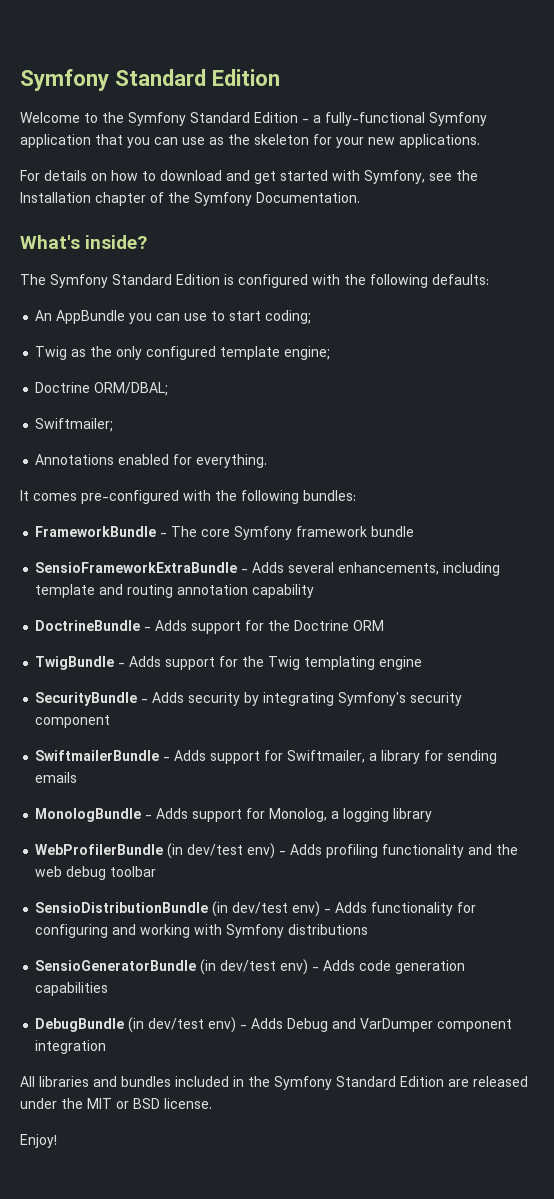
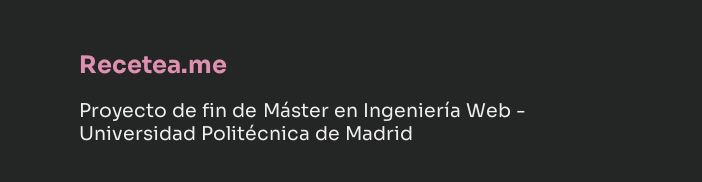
[20,69,280,91] [20,112,487,126] [20,134,480,148] [20,170,478,184] [20,192,360,206] [20,235,148,249] [20,274,489,288] [35,310,312,324] [35,346,331,360] [35,382,169,396] [35,418,114,432] [35,454,268,468] [20,490,356,504] [35,526,415,540] [35,562,501,576] [35,584,315,598] [35,620,385,634] [35,656,423,670] [35,692,463,706] [35,715,111,728] [35,750,498,764] [35,772,78,783] [35,808,433,822] [35,843,519,859] [35,866,157,880] [35,901,477,917] [35,924,369,938] [35,959,466,975] [35,982,109,996] [35,1017,513,1033] [35,1040,107,1054] [20,1076,528,1090] [20,1098,212,1109] [20,1134,57,1148] Symfony Standard Edition // Welcome to the Symfony Standard Edition - a fully-functional Symfony application that you can use as the skeleton for your new applications. // For details on how to download and get started with Symfony, see the Installation chapter of the Symfony Documentation. // What's inside? // The Symfony Standard Edition is configured with the following defaults: // An AppBundle you can use to start coding; // Twig as the only configured template engine; // Doctrine ORM/DBAL; // Swiftmailer; // Annotations enabled for everything. // It comes pre-configured with the following bundles: // FrameworkBundle - The core Symfony framework bundle // SensioFrameworkExtraBundle - Adds several enhancements, including template and routing annotation capability // DoctrineBundle - Adds support for the Doctrine ORM // TwigBundle - Adds support for the Twig templating engine // SecurityBundle - Adds security by integrating Symfony's security component // SwiftmailerBundle - Adds support for Swiftmailer, a library for sending emails // MonologBundle - Adds support for Monolog, a logging library // WebProfilerBundle (in dev/test env) - Adds profiling functionality and the web debug toolbar // SensioDistributionBundle (in dev/test env) - Adds functionality for configuring and working with Symfony distributions // SensioGeneratorBundle (in dev/test env) - Adds code generation capabilities // DebugBundle (in dev/test env) - Adds Debug and VarDumper component integration // All libraries and bundles included in the Symfony Standard Edition are released under the MIT or BSD license. // Enjoy! -> [79,55,227,74] [79,101,527,121] [79,124,414,141] Recetea.me // Proyecto de fin de Máster en Ingeniería Web - Universidad Politécnica de Madrid

